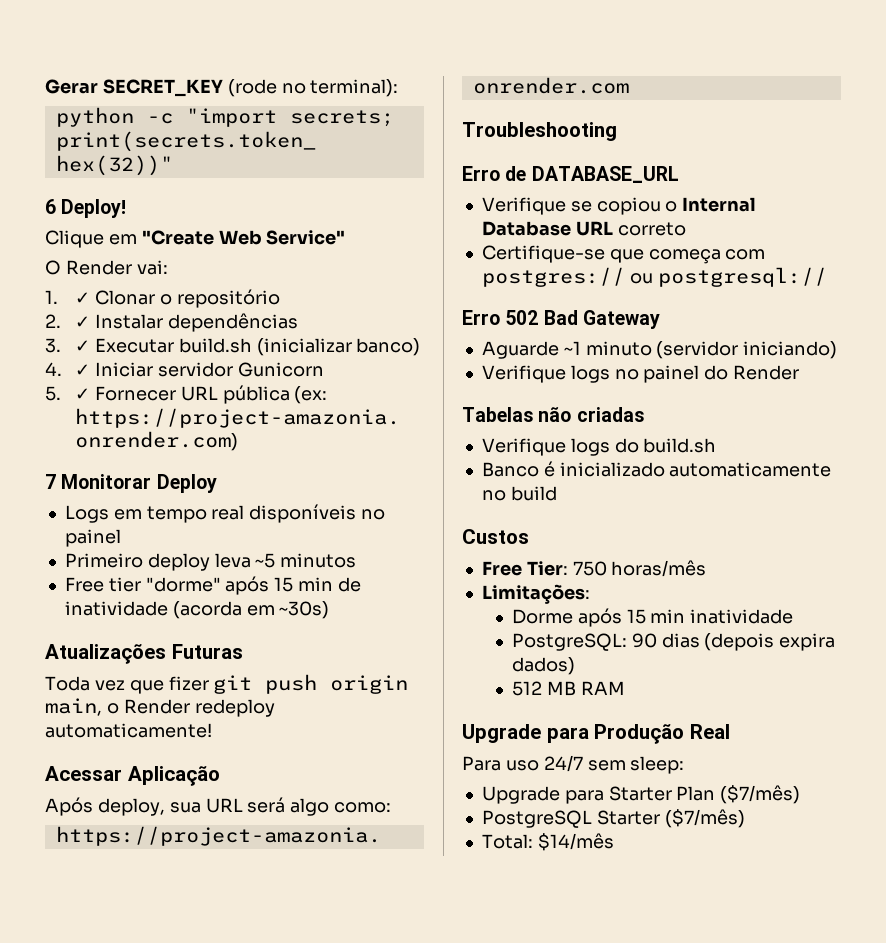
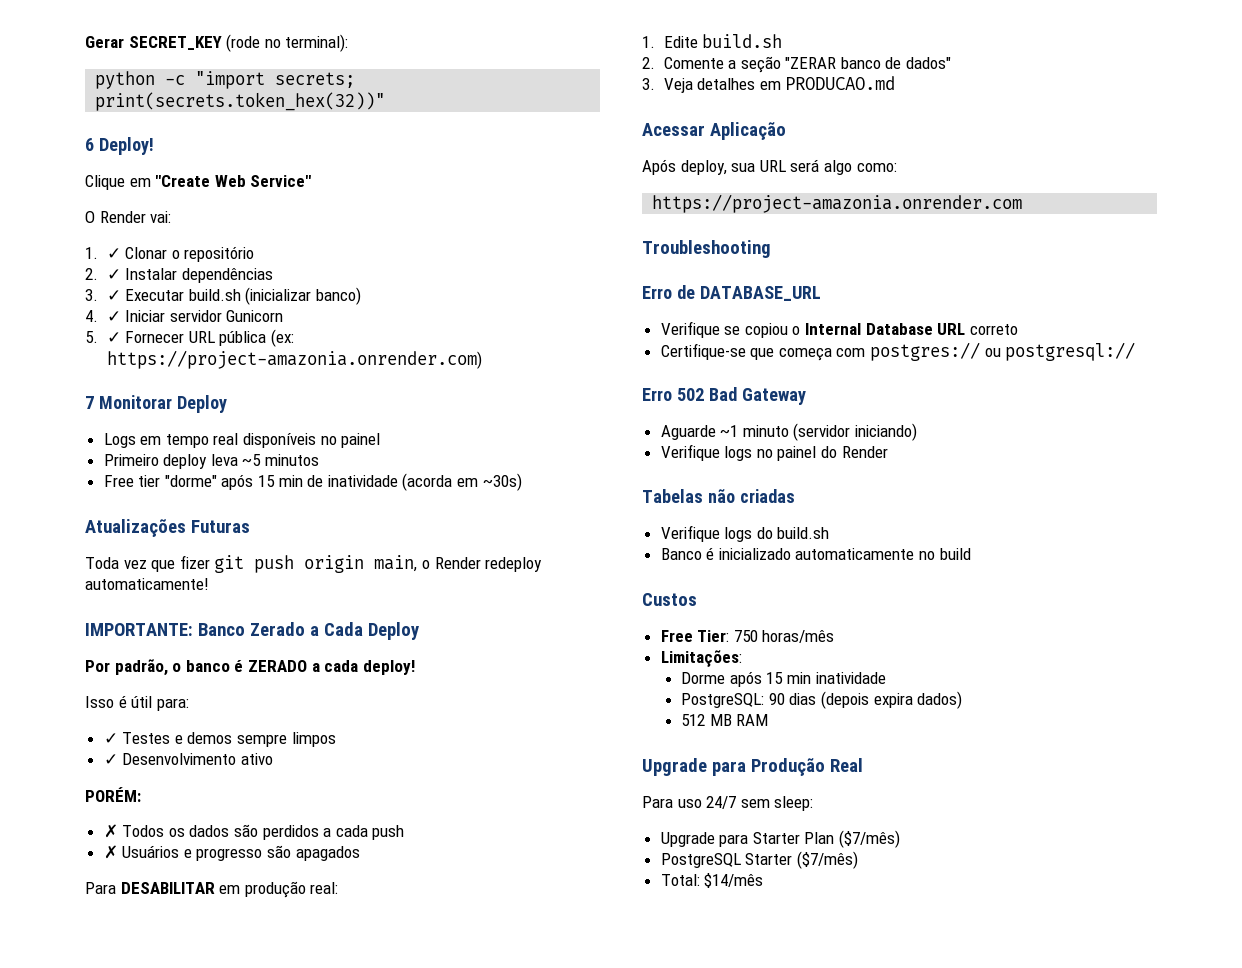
(212, 730) none -> [85,622,419,640] [85,659,415,676] [85,695,189,711] [103,732,336,747] [103,753,273,765] [85,787,141,802] [103,824,405,840] [103,845,360,861] [85,881,339,898] [642,34,783,48] [642,56,952,73] [642,76,896,93] // IMPORTANTE: Banco Zerado a Cada Deploy // Por padrão, o banco é ZERADO a cada deploy! // Isso é útil para: // ✓ Testes e demos sempre limpos // ✓ Desenvolvimento ativo // PORÉM: // ✗ Todos os dados são perdidos a cada push // ✗ Usuários e progresso são apagados // Para DESABILITAR em produção real: // 1. Edite build.sh // 2. Comente a seção "ZERAR banco de dados" // 3. Veja detalhes em PRODUCAO.md

